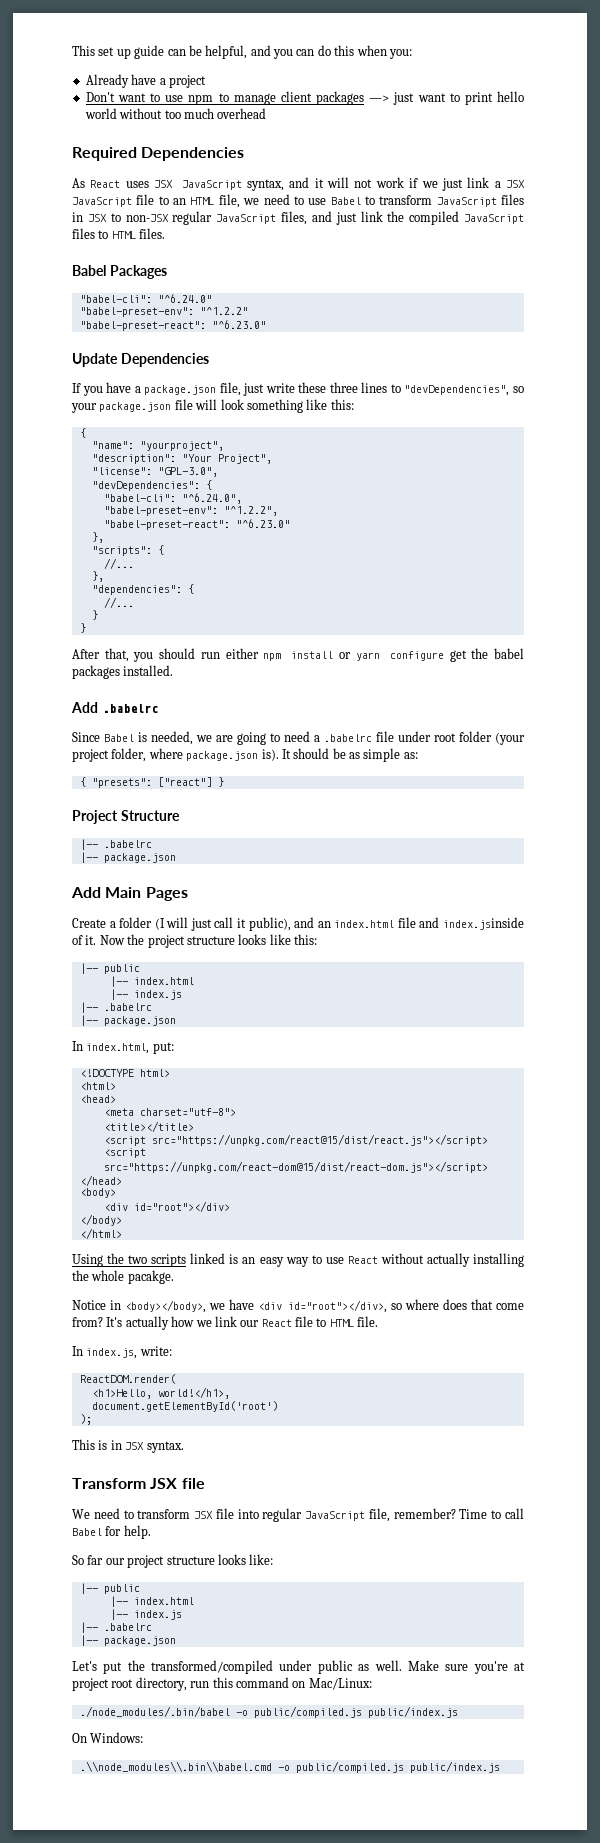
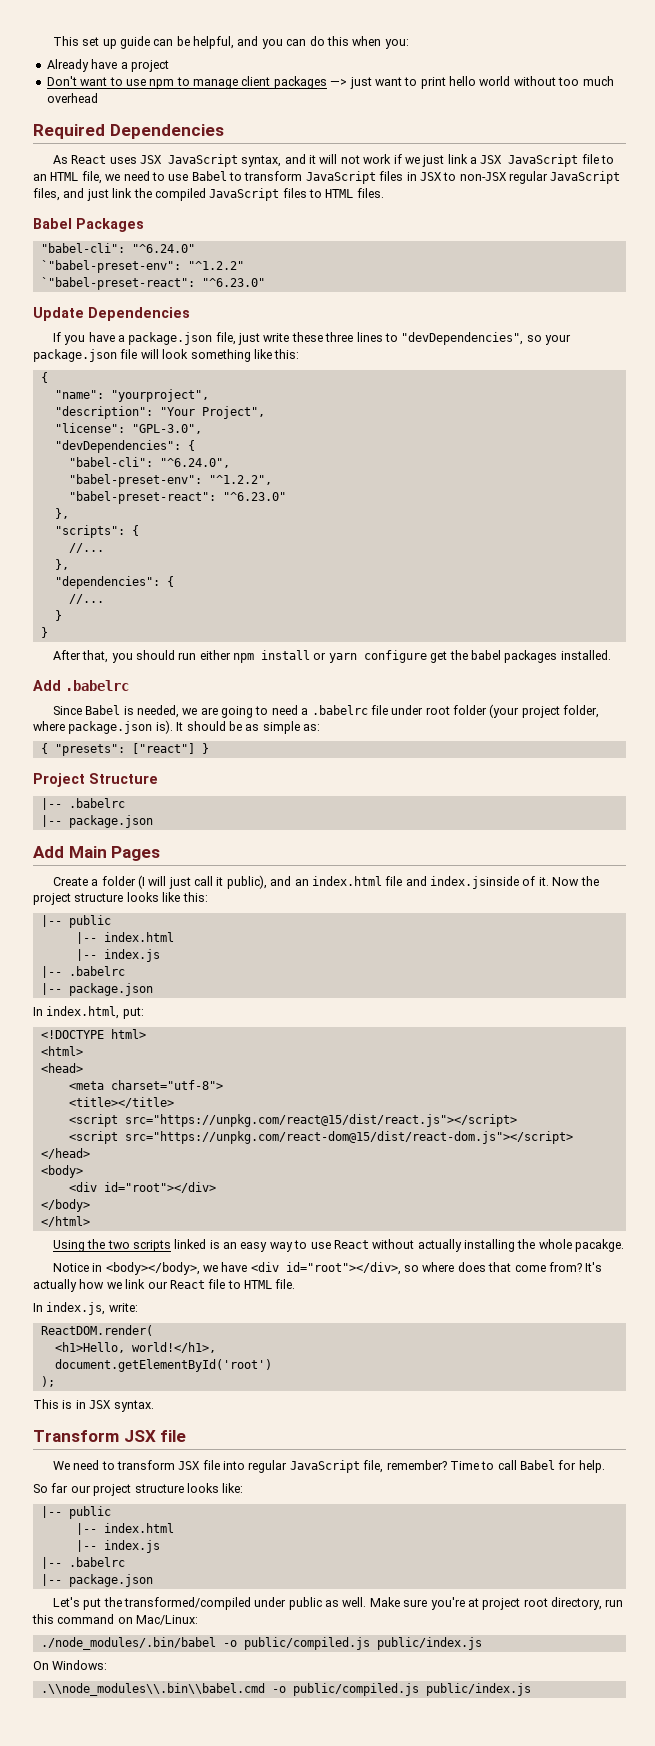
[79,307,194,317] "babel-preset-env": -> [40,260,181,273] `"babel-preset-env":
[79,321,206,331] "babel-preset-react": -> [40,277,195,290] `"babel-preset-react":

